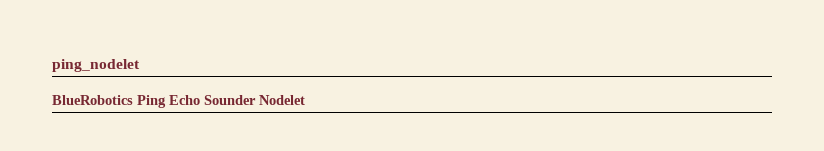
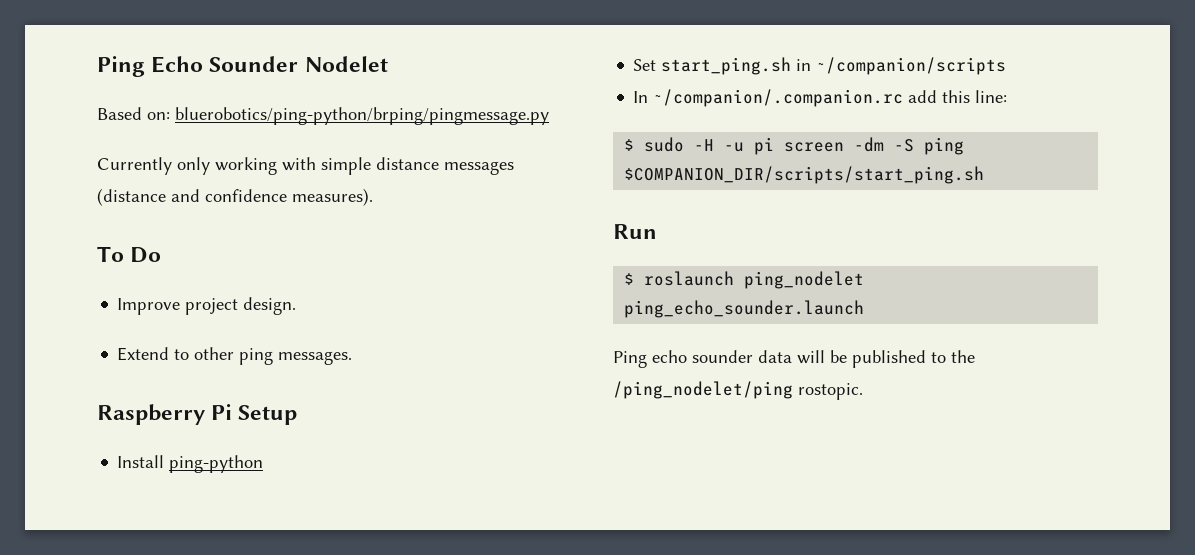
[52,59,140,72] [52,95,133,105] ping_nodelet // BlueRobotics -> (97, 66) none
(305, 100) none -> [97,107,549,125] [97,157,514,175] [97,188,373,206] [97,246,162,263] [117,297,297,315] [117,347,353,365] [97,404,298,425] [117,455,264,473] [633,57,1007,75] [633,89,1008,107] [624,137,965,155] [624,166,985,184] [613,224,657,239] [624,271,865,289] [624,300,865,318] [613,350,975,368] [613,381,863,400] // Based on: bluerobotics/ping-python/brping/pingmessage.py // Currently only working with simple distance messages (distance and confidence measures). // To Do // Improve project design. // Extend to other ping messages. // Raspberry Pi Setup // Install ping-python // Set start_ping.sh in ~/companion/scripts // In ~/companion/.companion.rc add this line: // $ sudo -H -u pi screen -dm -S ping $COMPANION_DIR/scripts/start_ping.sh // Run // $ roslaunch ping_nodelet ping_echo_sounder.launch // Ping echo sounder data will be published to the /ping_nodelet/ping rostopic.

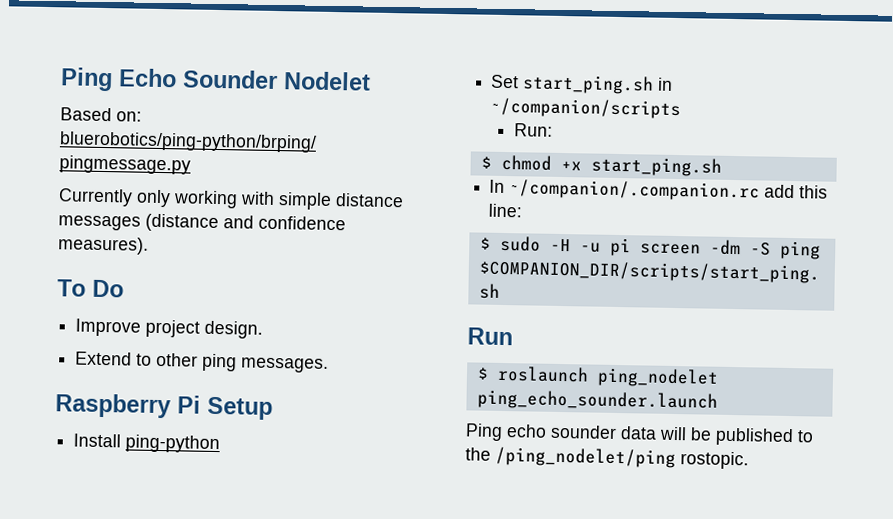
(1007, 66) none -> [513,123,553,137] [480,154,722,177] // Run: // $ chmod +x start_ping.sh

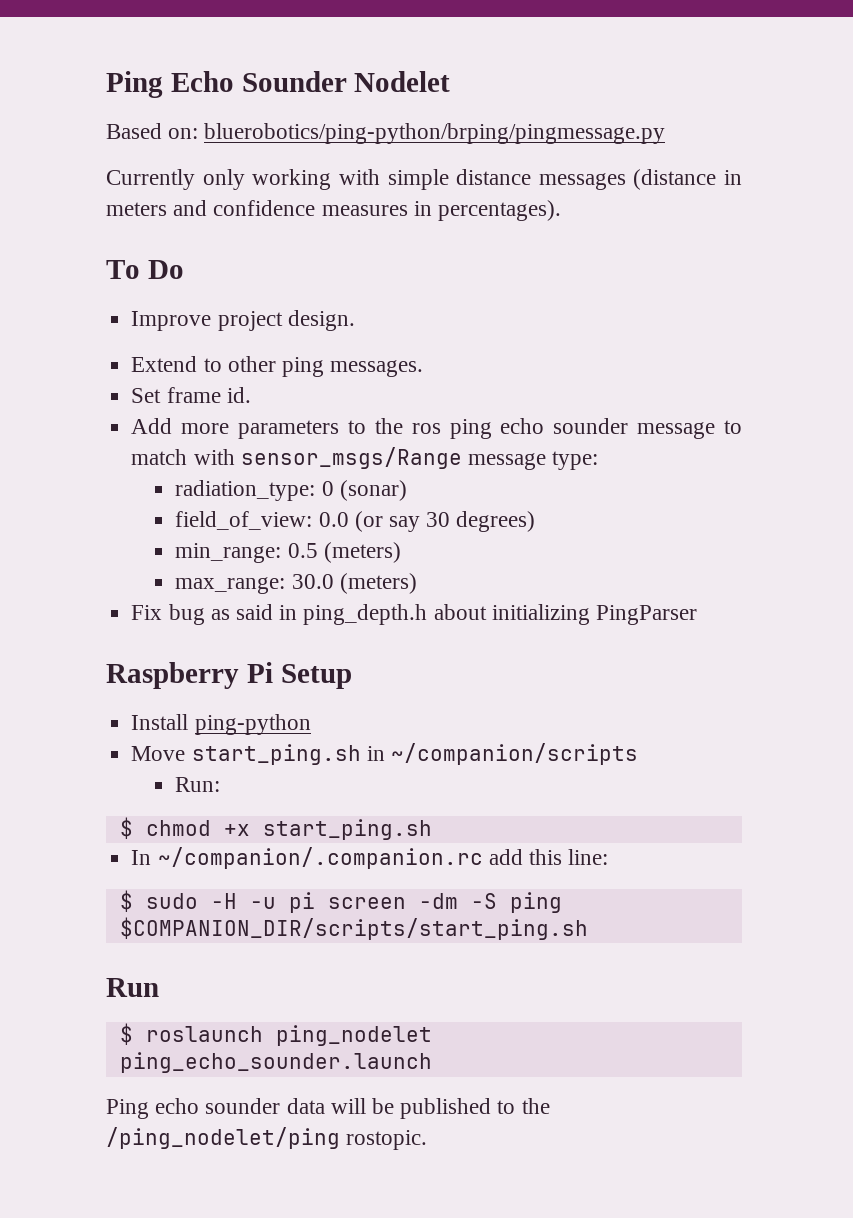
[223,215,346,231] [58,236,149,255] and confidence measures). -> [724,170,742,185] [106,200,562,221] in meters and confidence measures in percentages).
(330, 365) none -> [131,387,251,403] [131,418,742,439] [131,447,599,470] [175,480,407,501] [175,511,536,532] [175,542,401,563] [175,573,417,594] [131,604,697,625] // Set frame id. // Add more parameters to the ros ping echo sounder message to match with sensor_msgs/Range message type: // radiation_type: 0 (sonar) // field_of_view: 0.0 (or say 30 degrees) // min_range: 0.5 (meters) // max_range: 30.0 (meters) // Fix bug as said in ping_depth.h about initializing PingParser
[491,74,520,89] Set -> [131,746,186,761] Move

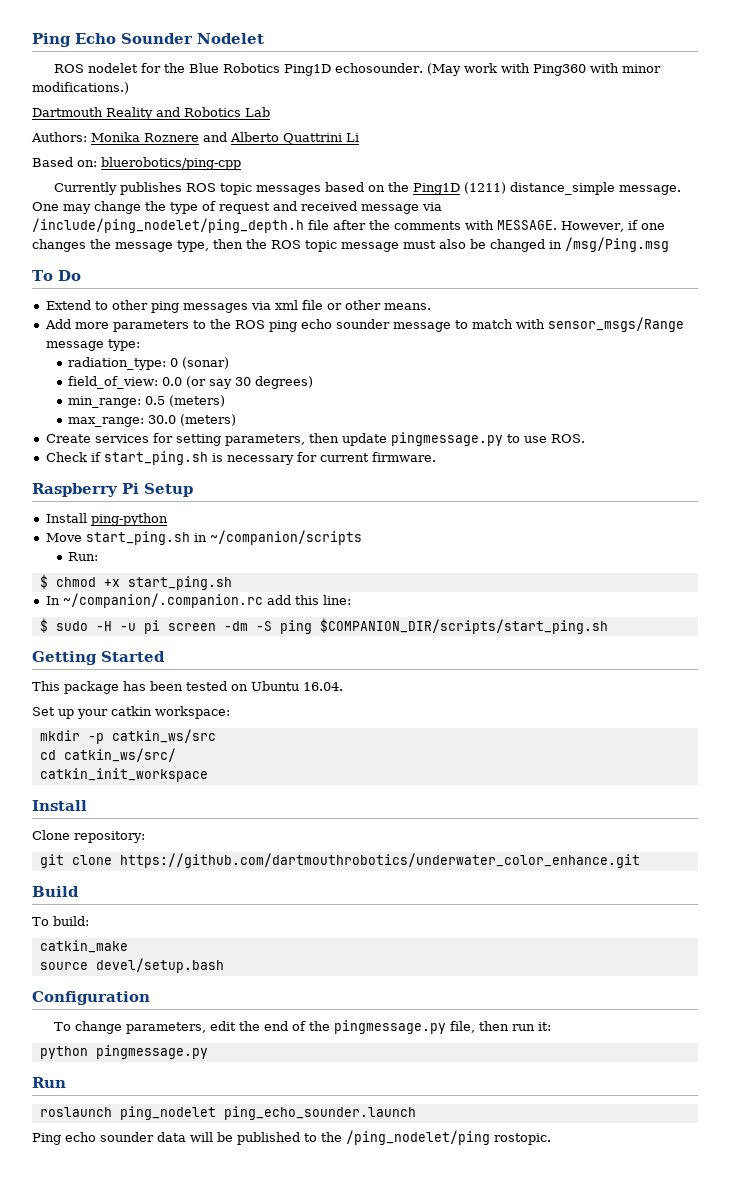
(451, 81) none -> [54,63,662,76] [32,82,129,94] [32,107,270,120] [31,132,359,144] // ROS nodelet for the Blue Robotics Ping1D echosounder. (May work with Ping360 with minor modifications.) // Dartmouth Reality and Robotics Lab // Authors: Monika Roznere and Alberto Quattrini Li
[204,123,666,144] bluerobotics/ping-python/brping/pingmessage.py -> [101,157,241,170] bluerobotics/ping-cpp
[202,169,742,190] [106,200,562,221] only working with simple distance messages (distance in meters and confidence measures in percentages). -> [120,182,682,195] [32,201,442,214] [32,218,665,233] [32,237,669,252] publishes ROS topic messages based on the Ping1D (1211) distance_simple message. One may change the type of request and received message via /include/ping_nodelet/ping_depth.h file after the comments with MESSAGE. However, if one changes the message type, then the ROS topic message must also be changed in /msg/Ping.msg
[131,310,355,331] // Improve project design. -> (81, 275) none
[330,360,424,377] [131,387,251,403] messages. // Set frame id. -> [182,300,431,313] messages via xml file or other means.
[411,423,441,434] ros -> [234,320,265,329] ROS
[131,604,697,625] Fix bug as said in ping_depth.h about initializing PingParser -> [45,432,585,446] [45,451,436,465] Create services for setting parameters, then update pingmessage.py to use ROS. // Check if start_ping.sh is necessary for current firmware.
(588, 928) none -> [32,651,165,665] [32,681,343,694] [32,706,230,719] [39,729,216,744] [39,748,176,762] [39,768,208,782] [32,800,87,811] [32,830,145,843] [39,853,640,868] [32,886,79,897] [32,916,89,926] [39,940,128,953] [39,958,224,973] [32,991,150,1005] [54,1020,552,1034] [39,1045,208,1059] // Getting Started // This package has been tested on Ubuntu 16.04. // Set up your catkin workspace: // mkdir -p catkin_ws/src // cd catkin_ws/src/ // catkin_init_workspace // Install // Clone repository: // git clone https://github.com/dartmouthrobotics/underwater_color_enhance.git // Build // To build: // catkin_make // source devel/setup.bash // Configuration // To change parameters, edit the end of the pingmessage.py file, then run it: // python pingmessage.py
[119,1023,133,1045] $ -> (66, 1082) none

